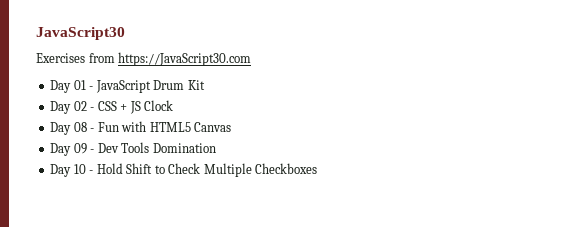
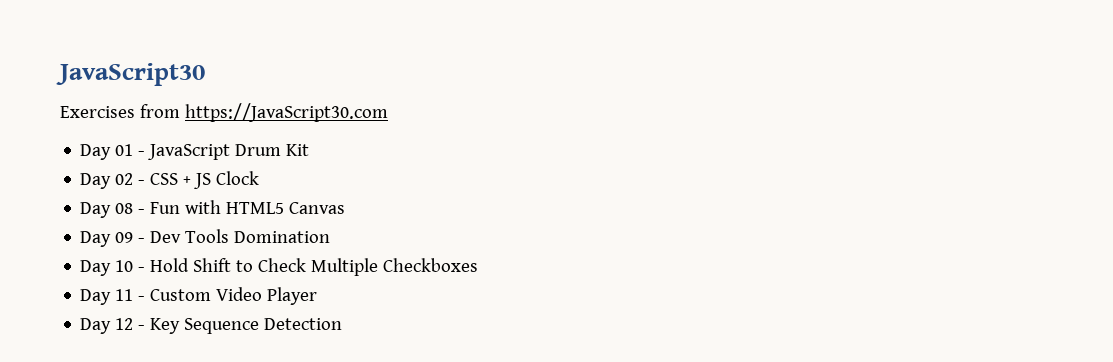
(318, 168) none -> [80,287,318,305] [80,318,343,334] // Day 11 - Custom Video Player // Day 12 - Key Sequence Detection

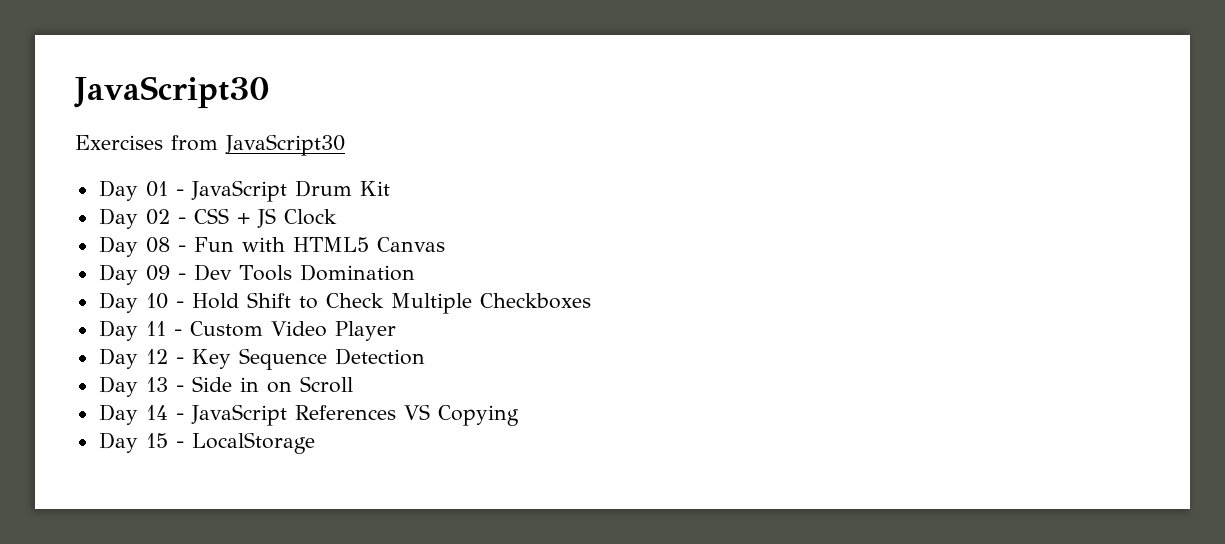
[184,103,388,122] https://JavaScript30.com -> [225,134,345,156] JavaScript30
(343, 324) none -> [98,376,353,397] [98,404,519,426] [98,432,315,454] // Day 13 - Side in on Scroll // Day 14 - JavaScript References VS Copying // Day 15 - LocalStorage

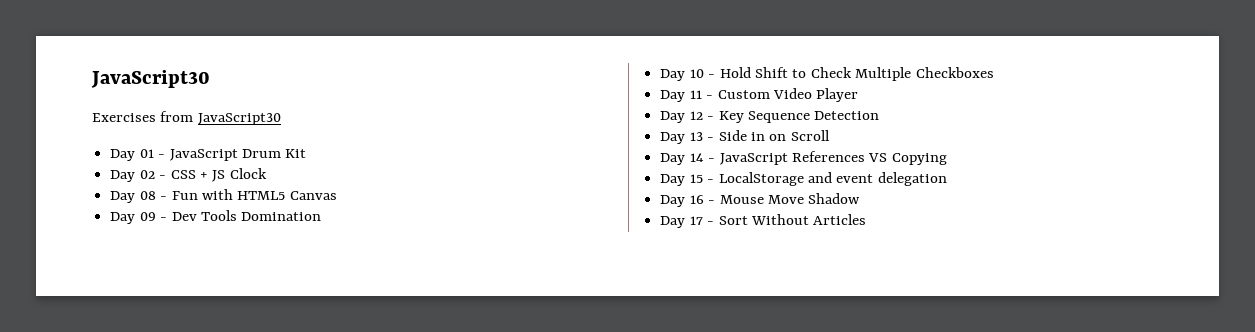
(315, 443) none -> [807,172,947,186] [660,193,861,207] [660,214,867,228] and event delegation // Day 16 - Mouse Move Shadow // Day 17 - Sort Without Articles

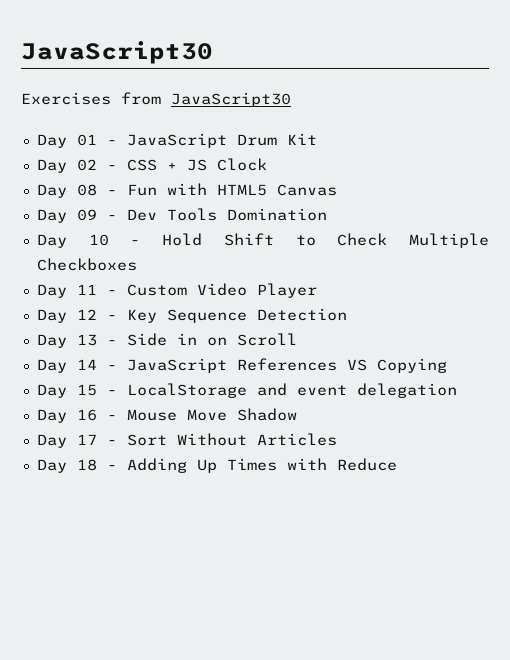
(867, 219) none -> [36,458,397,473] // Day 18 - Adding Up Times with Reduce

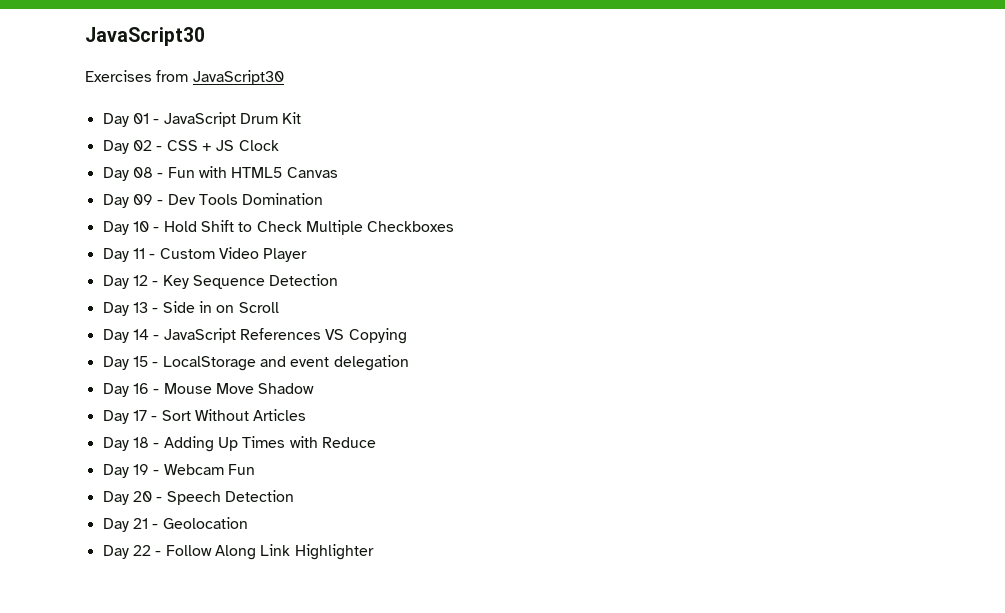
(397, 464) none -> [102,464,255,478] [102,490,294,505] [102,517,248,532] [102,544,374,560] // Day 19 - Webcam Fun // Day 20 - Speech Detection // Day 21 - Geolocation // Day 22 - Follow Along Link Highlighter

